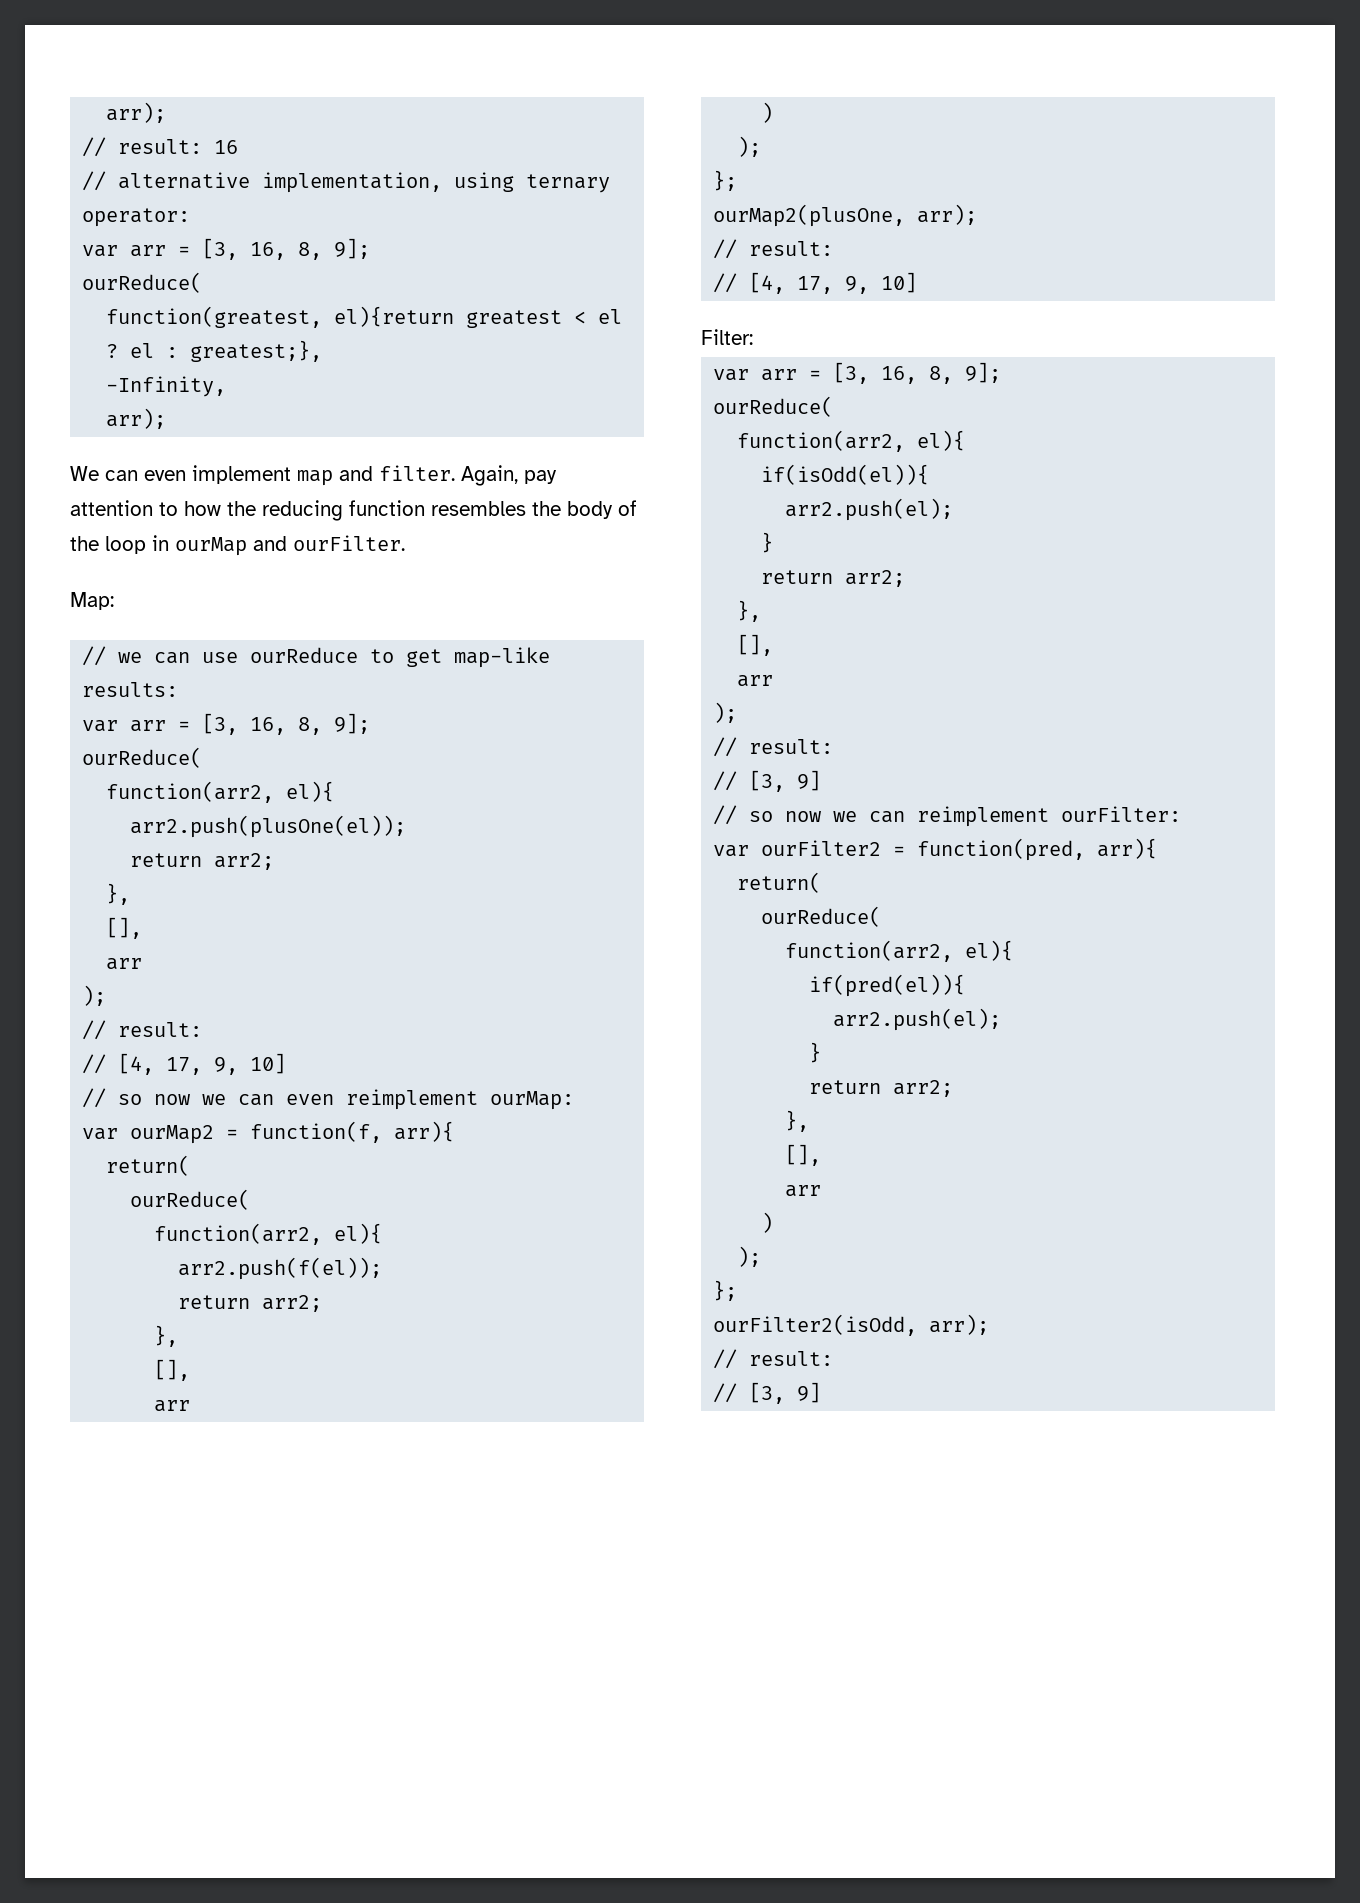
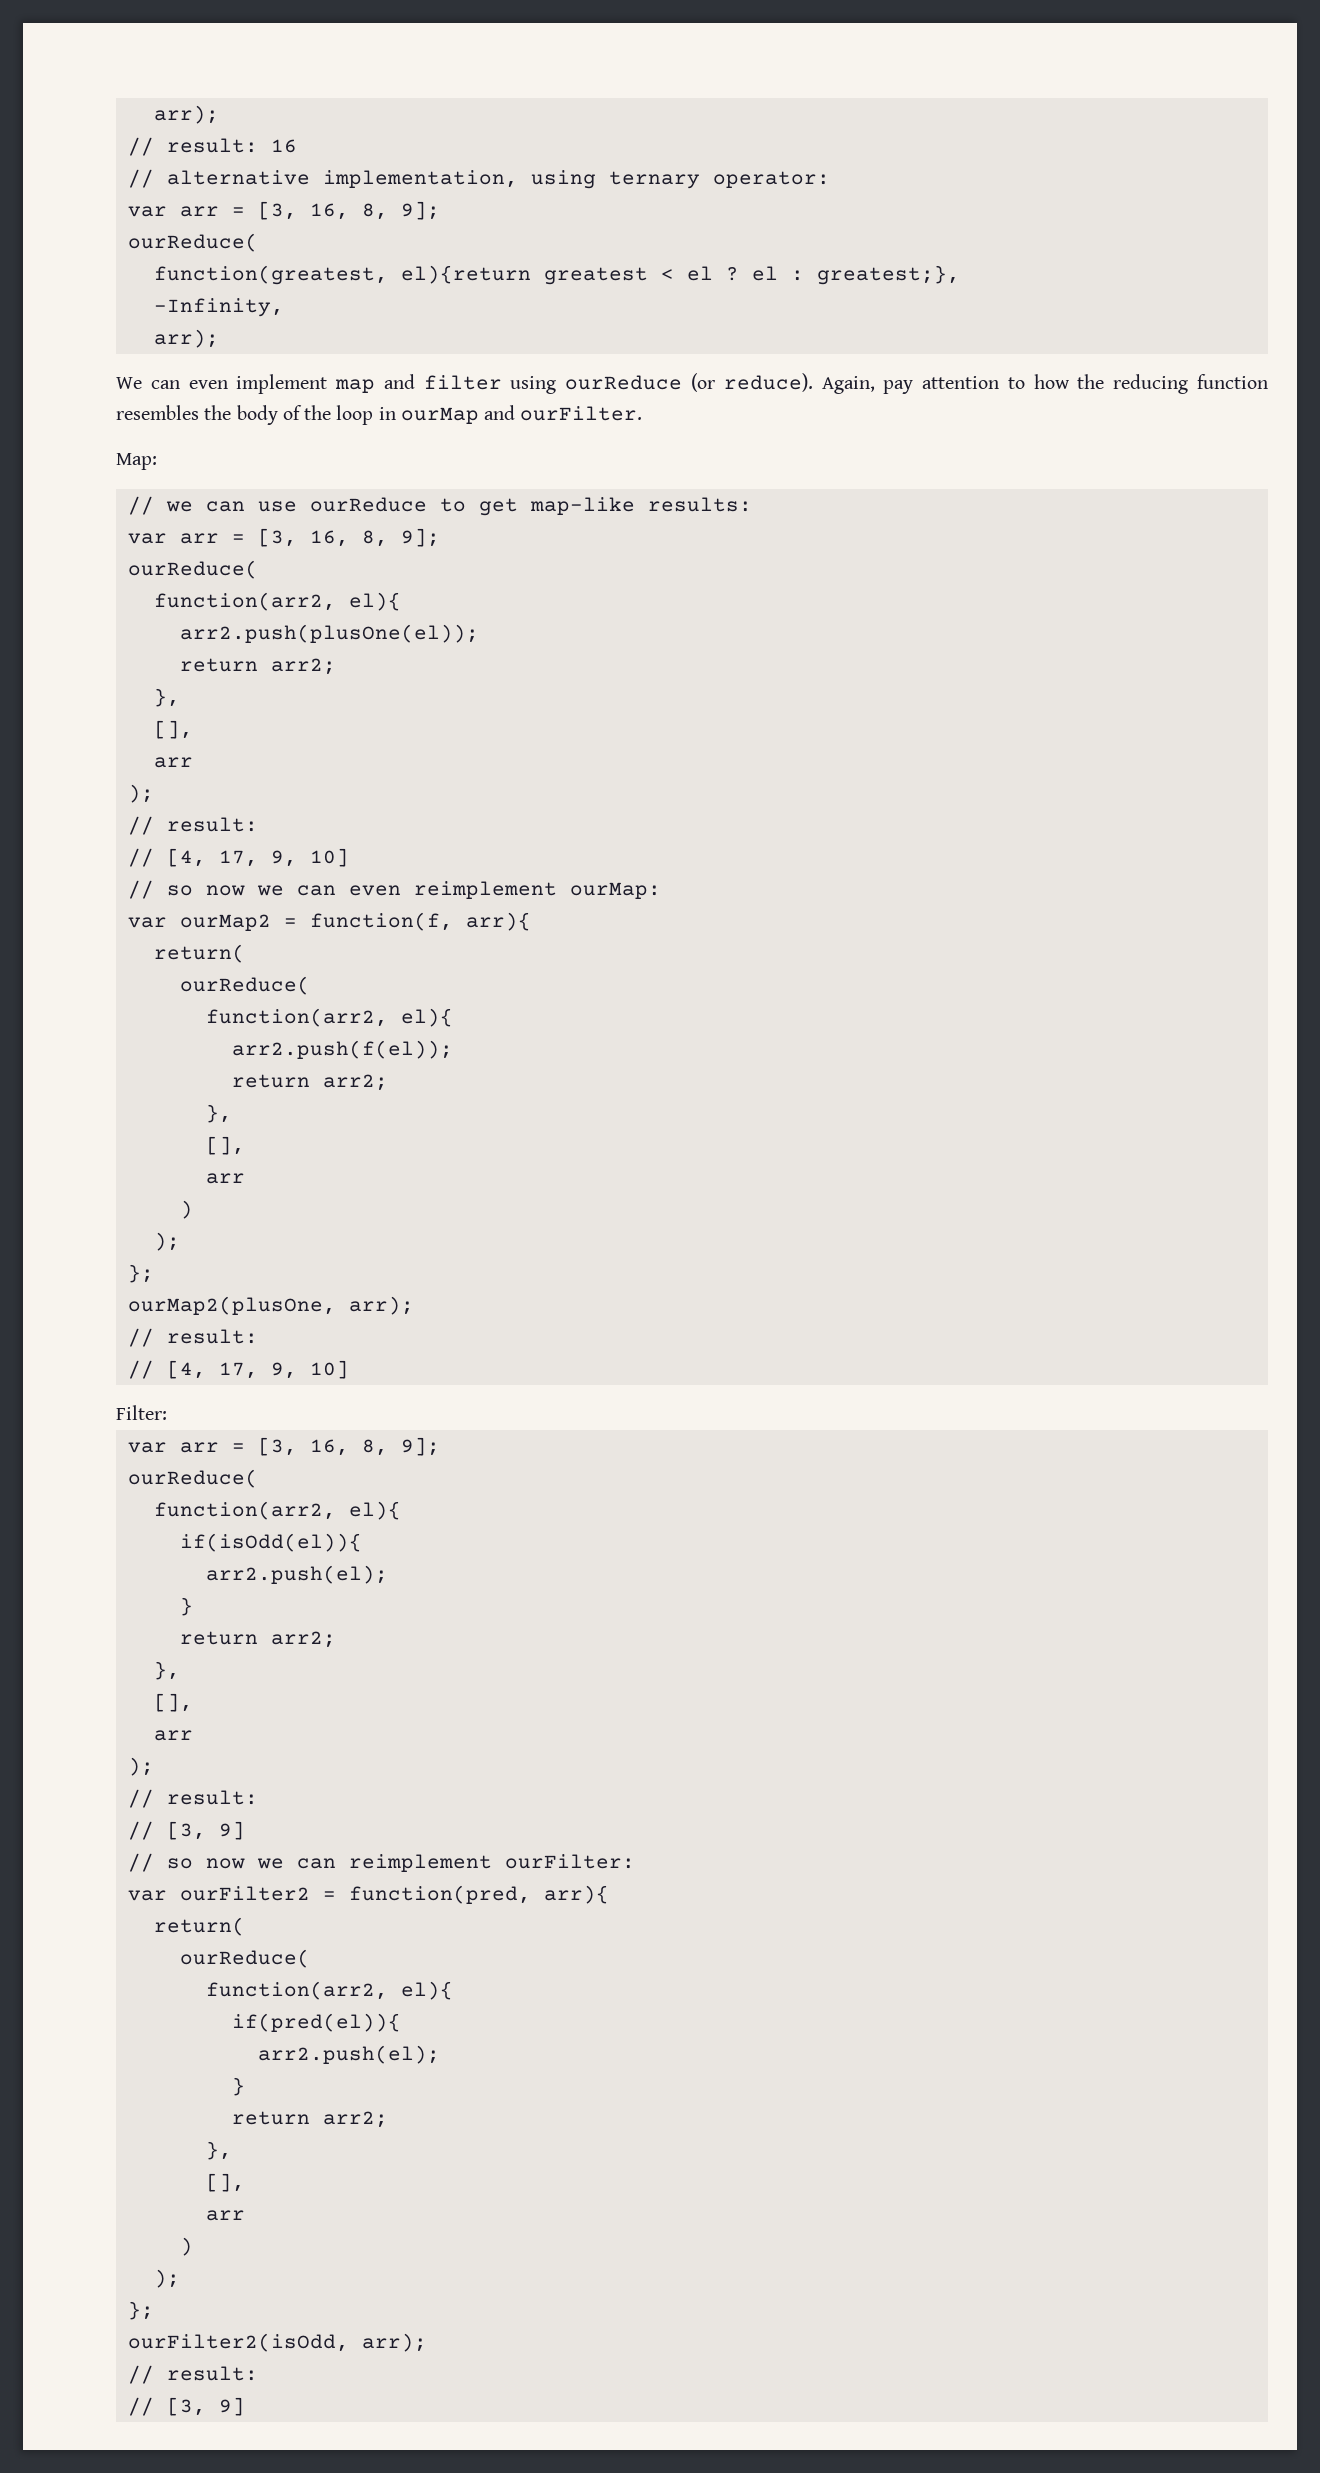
[379,465,455,481] filter. -> [423,373,813,394] filter using ourReduce (or reduce).

